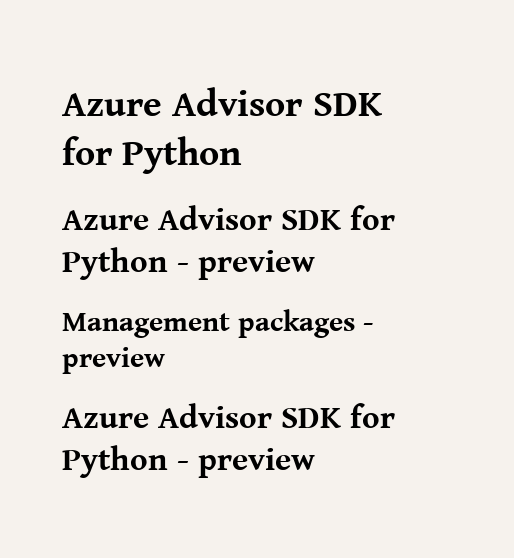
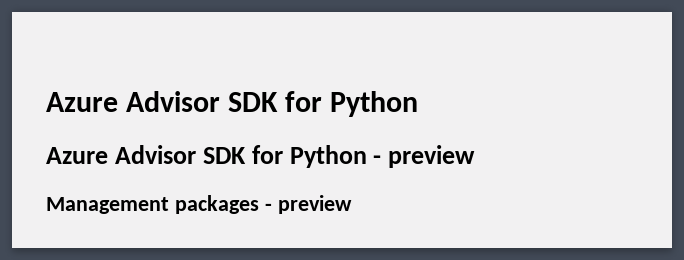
[62,403,395,428] [62,445,315,478] // Azure Advisor SDK for Python - preview -> (352, 204) none

